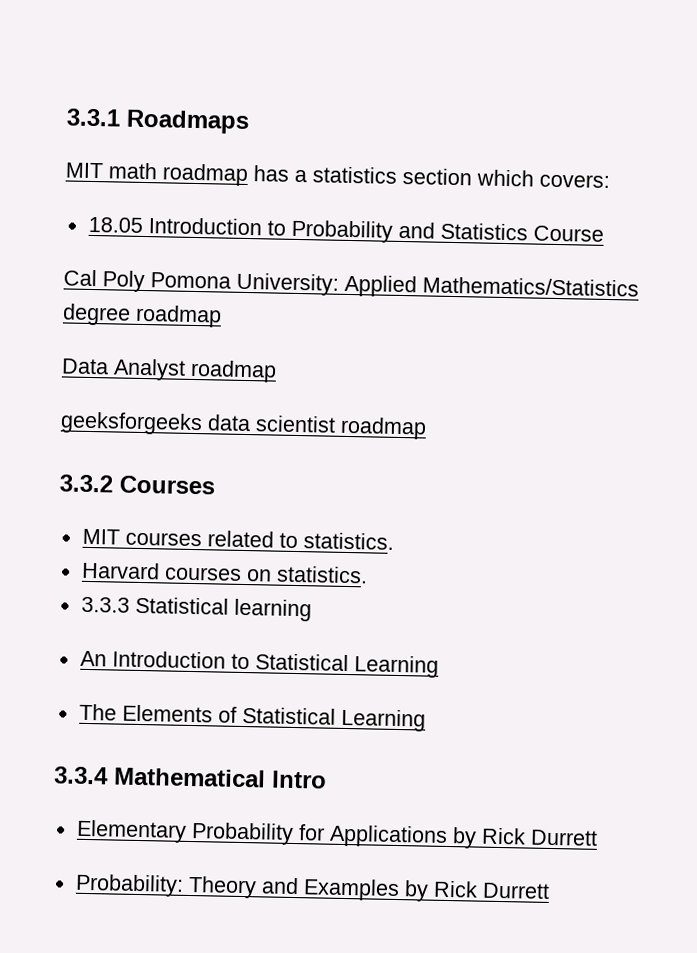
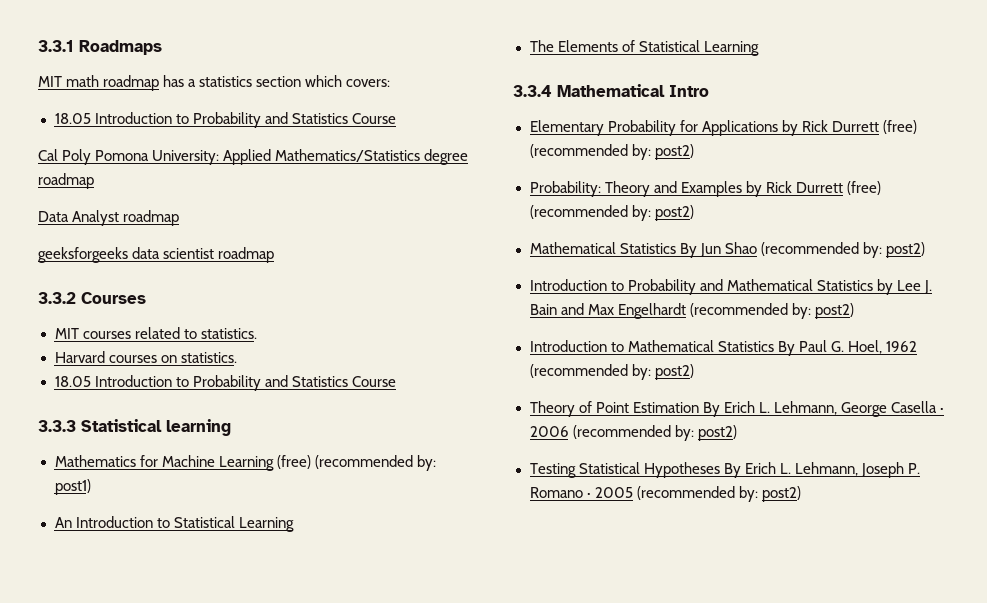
[80,596,312,622] 3.3.3 Statistical learning -> [54,375,396,391] [38,419,231,436] [54,455,436,471] [54,479,91,495] 18.05 Introduction to Probability and Statistics Course // 3.3.3 Statistical learning // Mathematics for Machine Learning (free) (recommended by: post1)
(598, 837) none -> [882,120,917,134] [529,144,694,160] (free) (recommended by: post2)
(550, 890) none -> [846,181,881,195] [529,205,694,221] [529,242,925,258] [529,279,932,295] [529,303,854,319] [529,340,917,356] [529,364,694,380] [529,401,944,417] [529,425,737,441] [529,462,920,478] [529,486,801,502] (free) (recommended by: post2) // Mathematical Statistics By Jun Shao (recommended by: post2) // Introduction to Probability and Mathematical Statistics by Lee J. Bain and Max Engelhardt (recommended by: post2) // Introduction to Mathematical Statistics By Paul G. Hoel, 1962 (recommended by: post2) // Theory of Point Estimation By Erich L. Lehmann, George Casella · 2006 (recommended by: post2) // Testing Statistical Hypotheses By Erich L. Lehmann, Joseph P. Romano · 2005 (recommended by: post2)

